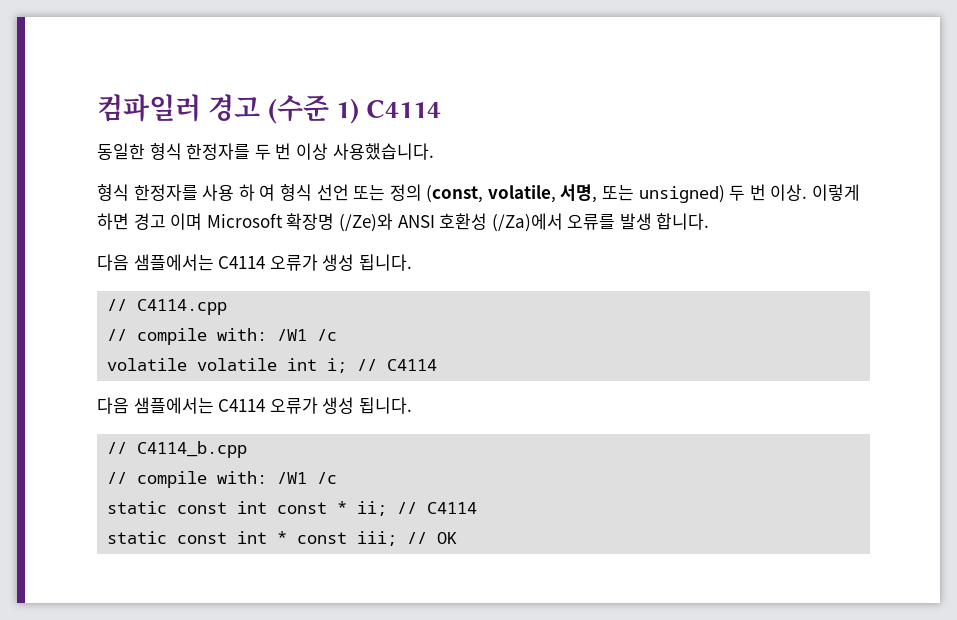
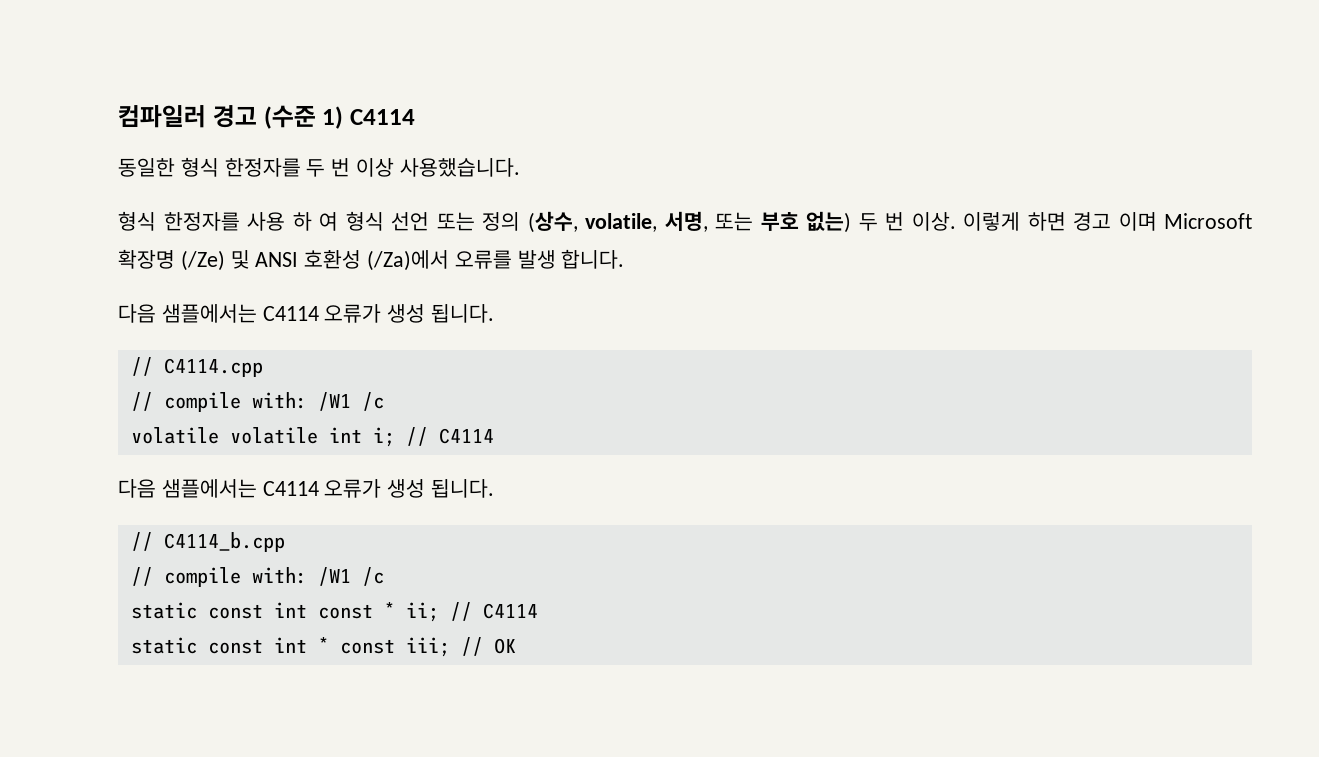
[426,185,484,203] (const, -> [527,211,578,233] (상수,
[638,185,725,203] unsigned) -> [760,211,851,233] 부호 없는)
[338,213,393,232] (/Ze)와 -> [180,250,250,271] (/Ze) 및

